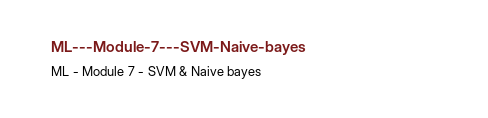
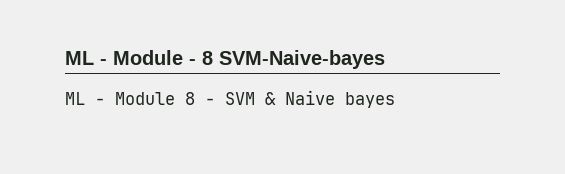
[51,41,306,55] [51,66,135,76] ML---Module-7---SVM-Naive-bayes // ML - Module 7 -> [65,50,385,69] [65,92,195,105] ML - Module - 8 SVM-Naive-bayes // ML - Module 8

